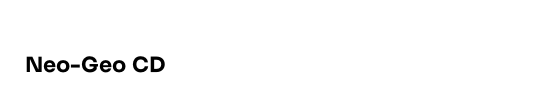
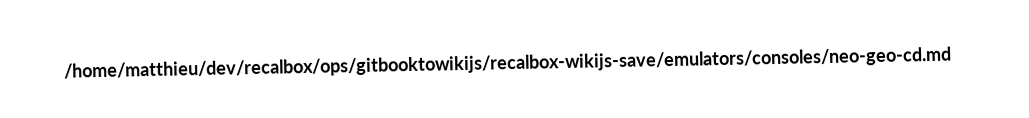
[25,56,165,73] Neo-Geo CD -> [64,46,952,81] /home/matthieu/dev/recalbox/ops/gitbooktowikijs/recalbox-wikijs-save/emulators/consoles/neo-geo-cd.md

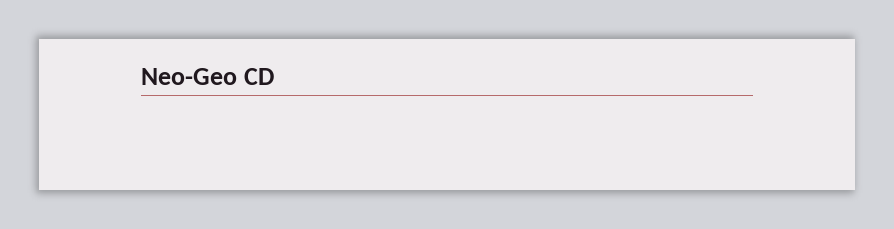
[64,46,952,81] /home/matthieu/dev/recalbox/ops/gitbooktowikijs/recalbox-wikijs-save/emulators/consoles/neo-geo-cd.md -> [141,68,275,85] Neo-Geo CD

